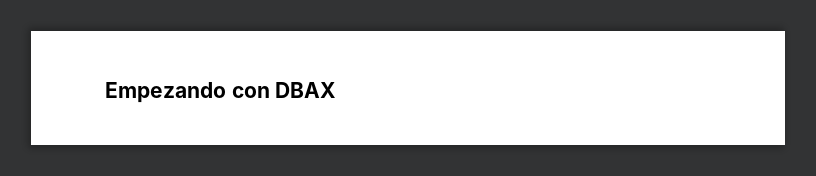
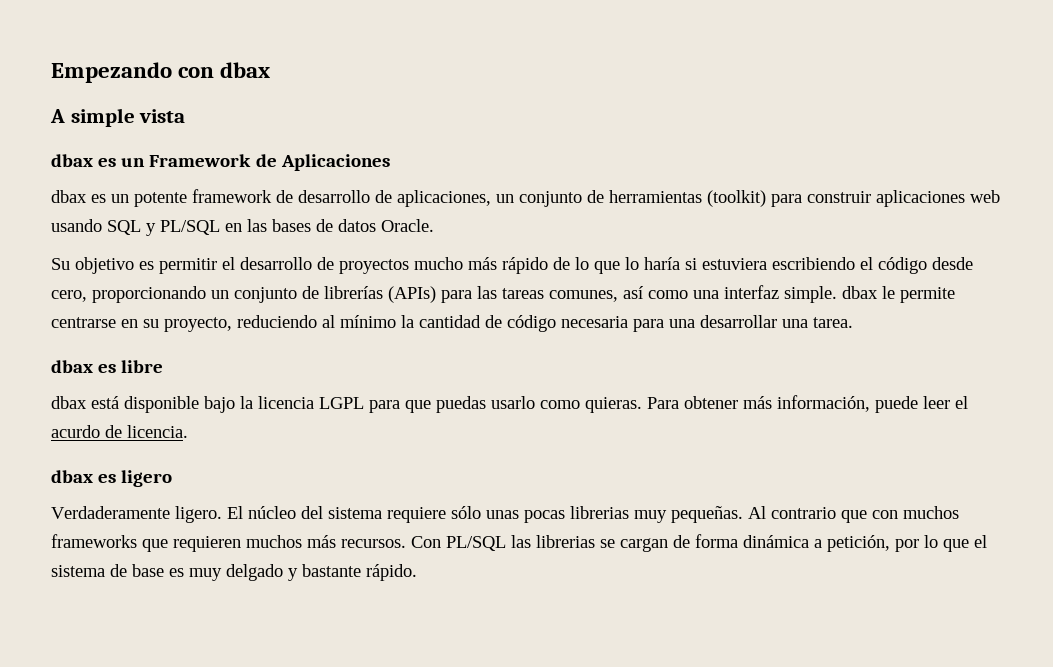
[275,82,337,98] DBAX -> [220,62,271,78] [50,108,186,127] [51,154,390,171] [51,189,1000,207] [51,219,434,236] [51,257,973,274] [51,285,955,303] [51,315,853,332] [51,360,164,373] [51,395,968,413] [51,425,188,438] [51,470,173,487] [51,506,959,523] [51,534,987,552] [51,564,417,581] dbax // A simple vista // dbax es un Framework de Aplicaciones // dbax es un potente framework de desarrollo de aplicaciones, un conjunto de herramientas (toolkit) para construir aplicaciones web usando SQL y PL/SQL en las bases de datos Oracle. // Su objetivo es permitir el desarrollo de proyectos mucho más rápido de lo que lo haría si estuviera escribiendo el código desde cero, proporcionando un conjunto de librerías (APIs) para las tareas comunes, así como una interfaz simple. dbax le permite centrarse en su proyecto, reduciendo al mínimo la cantidad de código necesaria para una desarrollar una tarea. // dbax es libre // dbax está disponible bajo la licencia LGPL para que puedas usarlo como quieras. Para obtener más información, puede leer el acurdo de licencia. // dbax es ligero // Verdaderamente ligero. El núcleo del sistema requiere sólo unas pocas librerias muy pequeñas. Al contrario que con muchos frameworks que requieren muchos más recursos. Con PL/SQL las librerias se cargan de forma dinámica a petición, por lo que el sistema de base es muy delgado y bastante rápido.

